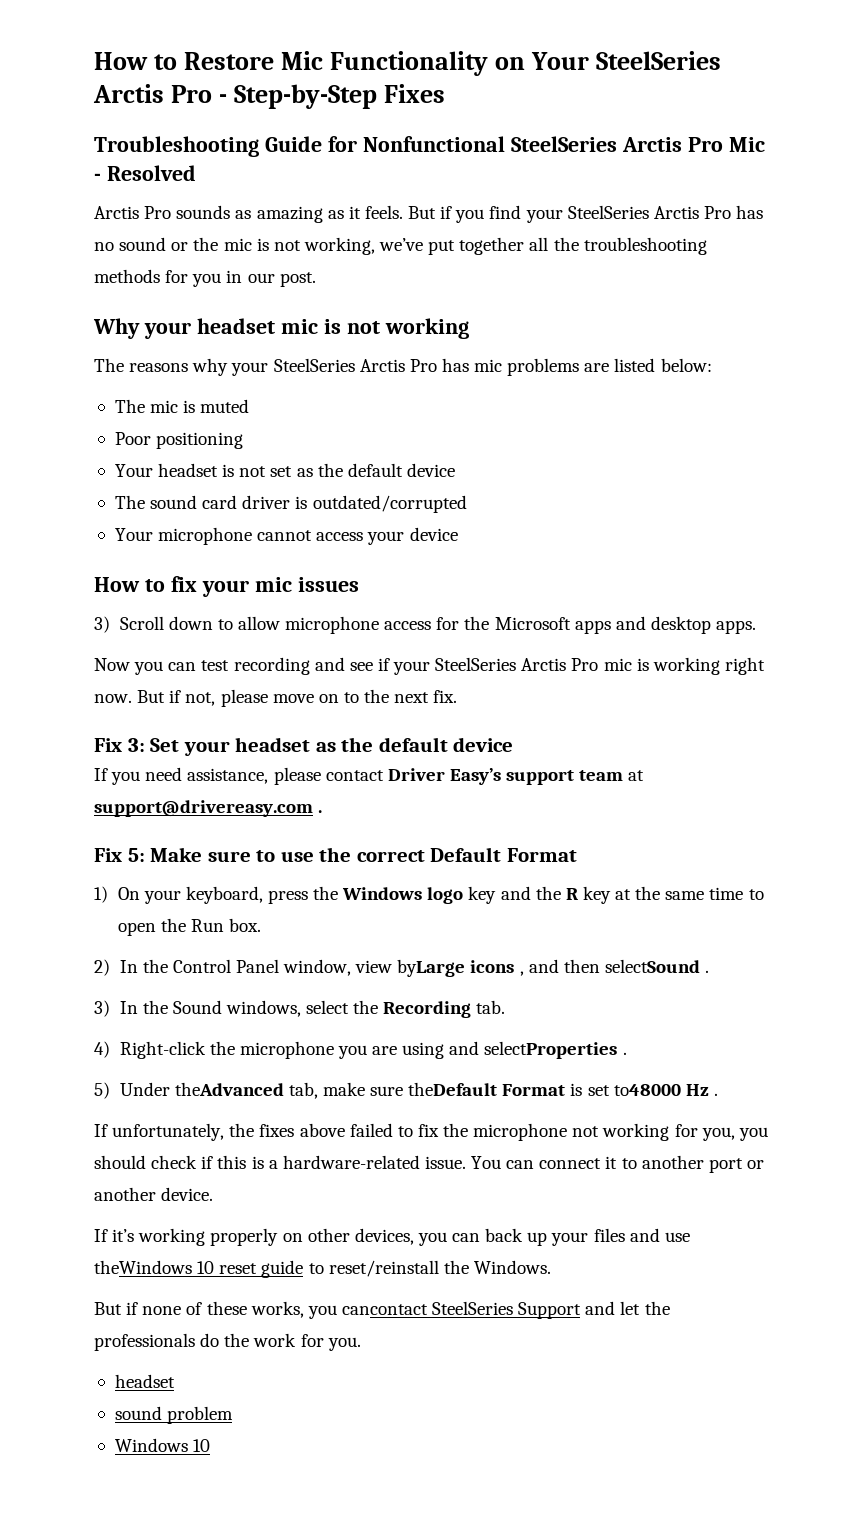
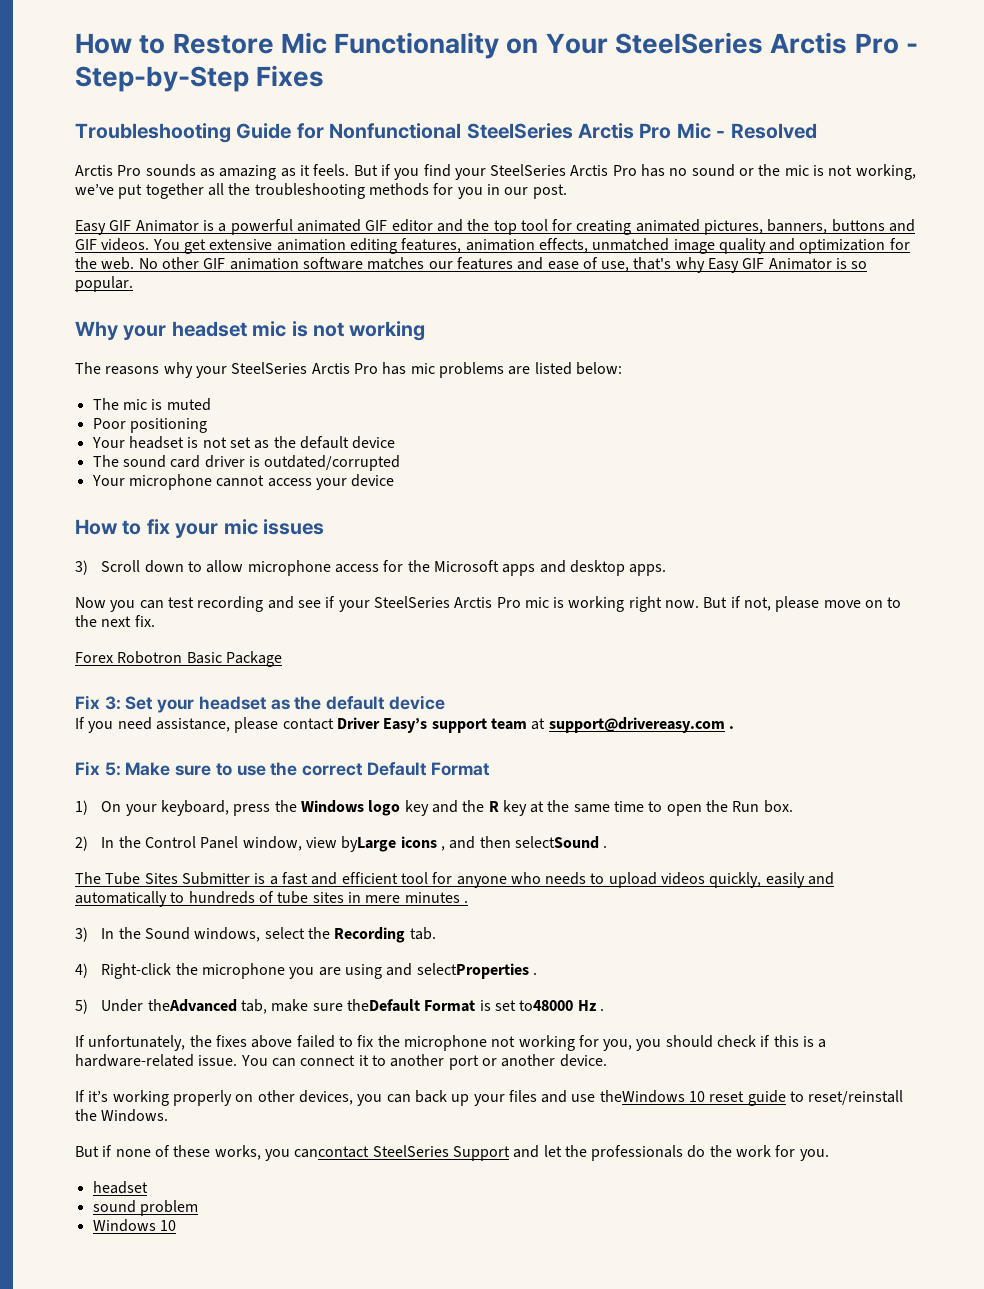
(316, 279) none -> [75,219,916,235] [75,238,910,254] [75,257,868,273] [75,276,133,292] // Easy GIF Animator is a powerful animated GIF editor and the top tool for creating animated pictures, banners, buttons and GIF videos. You get extensive animation editing features, animation effects, unmatched image quality and optimization for the web. No other GIF animation software matches our features and ease of use, that's why Easy GIF Animator is so popular.
(458, 696) none -> [75,651,282,667] // Forex Robotron Basic Package
(710, 971) none -> [75,872,835,888] [75,891,468,907] // The Tube Sites Submitter is a fast and efficient tool for anyone who needs to upload videos quickly, easily and automatically to hundreds of tube sites in mere minutes .

